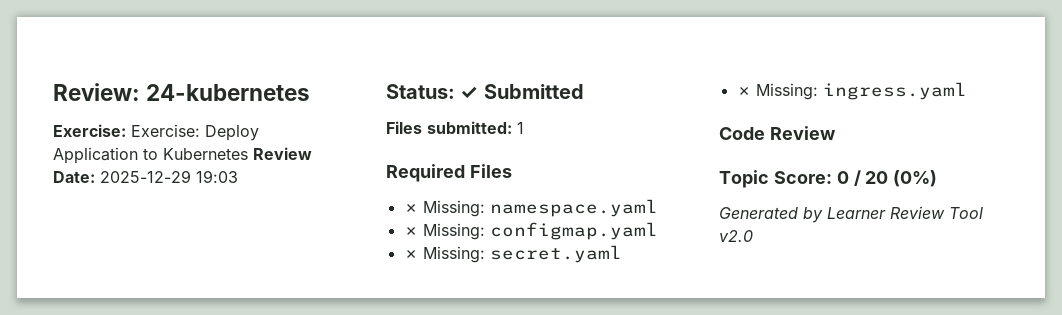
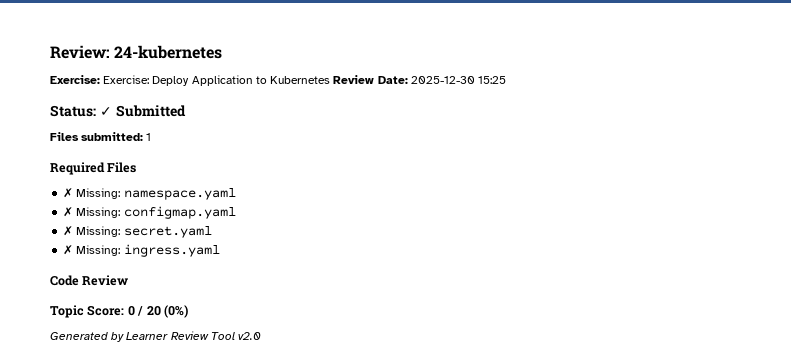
[100,170,238,183] 2025-12-29 19:03 -> [410,76,507,84] 2025-12-30 15:25

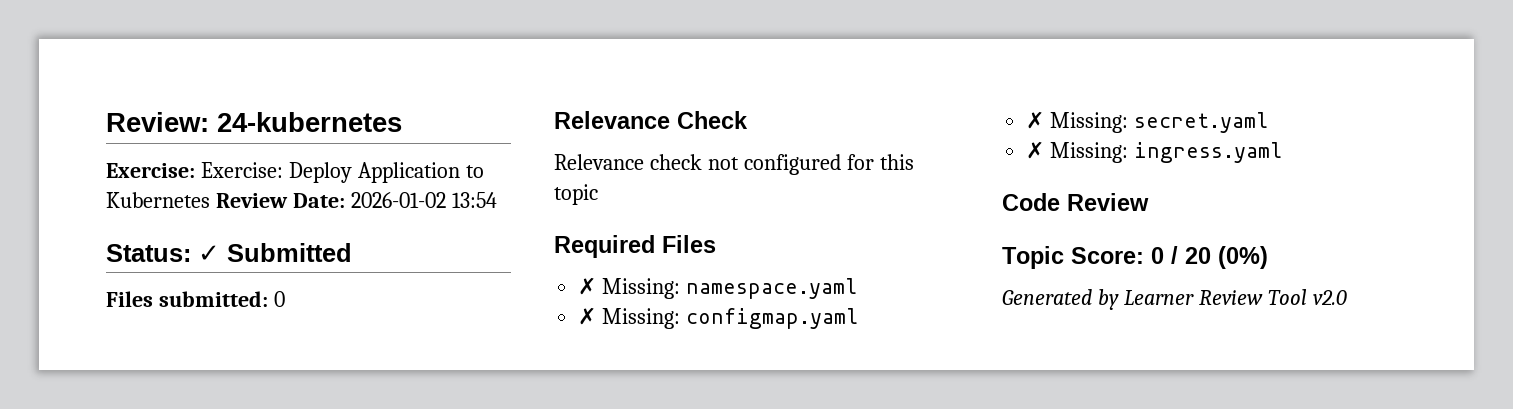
[410,76,507,84] 2025-12-30 15:25 -> [350,192,497,208] 2026-01-02 13:54
[146,133,152,141] 1 -> [273,291,285,307] [554,111,748,129] [554,154,914,175] [554,184,598,205] 0 // Relevance Check // Relevance check not configured for this topic

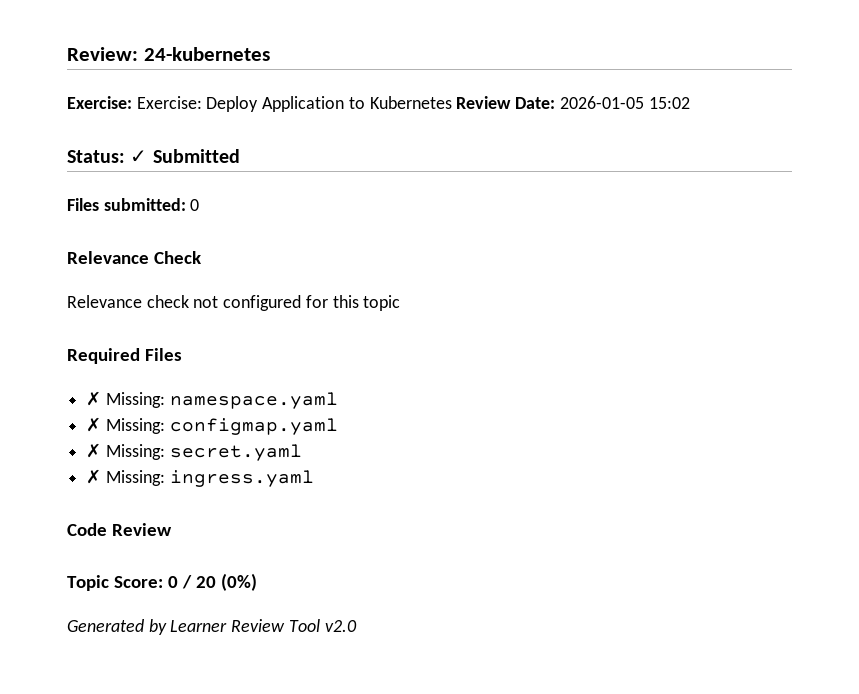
[350,192,497,208] 2026-01-02 13:54 -> [559,96,690,109] 2026-01-05 15:02

